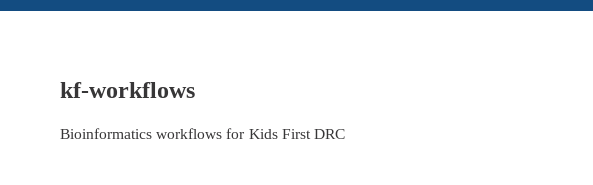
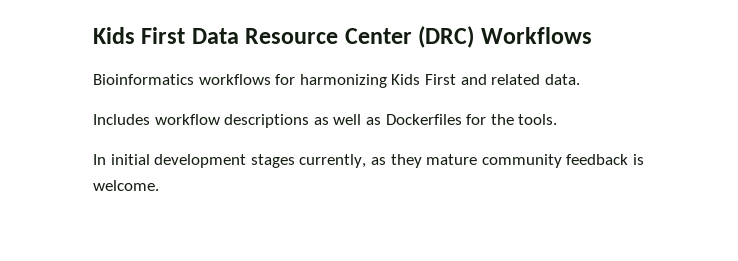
[60,82,195,98] kf-workflows -> [93,26,592,48] Kids First Data Resource Center (DRC) Workflows
[248,129,345,139] Kids First DRC -> [299,74,580,88] [93,114,558,128] [93,154,644,168] [93,180,159,191] harmonizing Kids First and related data. // Includes workflow descriptions as well as Dockerfiles for the tools. // In initial development stages currently, as they mature community feedback is welcome.

